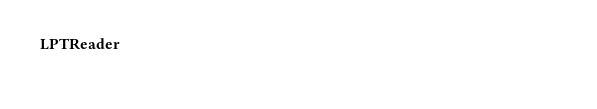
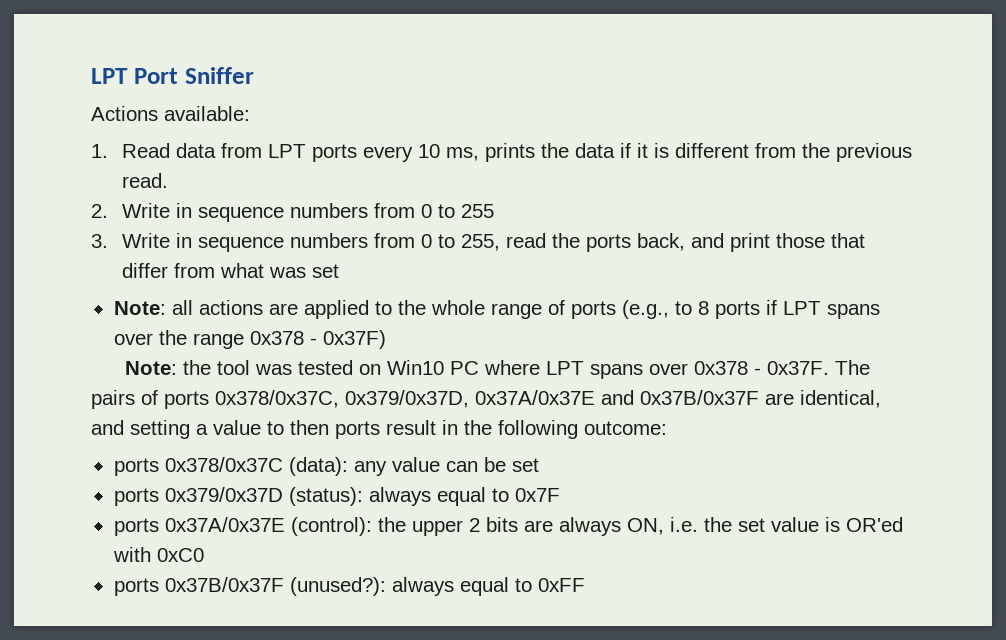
[40,38,120,50] LPTReader -> [91,67,254,84] [91,106,250,121] [91,143,912,162] [121,173,168,188] [91,203,494,222] [91,233,865,252] [121,263,339,278] [113,300,880,319] [113,330,386,349] [125,360,871,379] [91,390,881,409] [91,420,667,439] [113,457,539,476] [113,487,560,506] [113,517,903,536] [112,547,204,562] [113,577,585,596] LPT Port Sniffer // Actions available: // 1. Read data from LPT ports every 10 ms, prints the data if it is different from the previous read. // 2. Write in sequence numbers from 0 to 255 // 3. Write in sequence numbers from 0 to 255, read the ports back, and print those that differ from what was set // Note: all actions are applied to the whole range of ports (e.g., to 8 ports if LPT spans over the range 0x378 - 0x37F) // Note: the tool was tested on Win10 PC where LPT spans over 0x378 - 0x37F. The pairs of ports 0x378/0x37C, 0x379/0x37D, 0x37A/0x37E and 0x37B/0x37F are identical, and setting a value to then ports result in the following outcome: // ports 0x378/0x37C (data): any value can be set // ports 0x379/0x37D (status): always equal to 0x7F // ports 0x37A/0x37E (control): the upper 2 bits are always ON, i.e. the set value is OR'ed with 0xC0 // ports 0x37B/0x37F (unused?): always equal to 0xFF

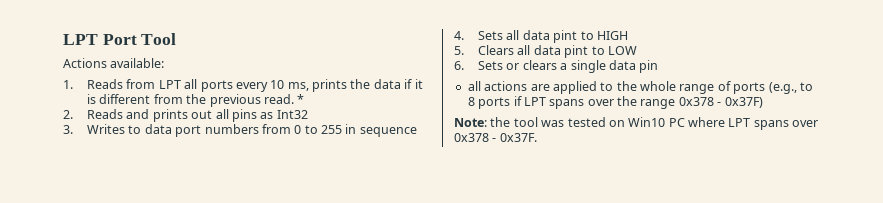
[184,67,254,84] Sniffer -> [141,33,177,45] Tool
[121,143,216,158] Read data -> [87,79,124,89] Reads
(306, 151) none -> [184,79,198,89] all
(168, 180) none -> [297,94,305,104] *
[121,203,284,222] Write in sequence -> [87,109,308,122] [63,124,202,137] Reads and prints out all pins as Int32 // 3. Writes to data port
[91,233,865,252] [121,263,339,278] [113,301,166,315] // 3. Write in sequence numbers from 0 to 255, read the ports back, and print those that differ from what was set // Note: -> [345,124,417,137] [454,30,628,43] [454,45,637,58] [454,60,659,73] in sequence // 4. Sets all data pint to HIGH // 5. Clears all data pint to LOW // 6. Sets or clears a single data pin //
[835,360,871,375] [91,390,881,409] [91,420,667,439] [113,457,539,476] [113,487,560,506] [113,517,903,536] [112,547,204,562] [113,577,585,596] The pairs of ports 0x378/0x37C, 0x379/0x37D, 0x37A/0x37E and 0x37B/0x37F are identical, and setting a value to then ports result in the following outcome: // ports 0x378/0x37C (data): any value can be set // ports 0x379/0x37D (status): always equal to 0x7F // ports 0x37A/0x37E (control): the upper 2 bits are always ON, i.e. the set value is OR'ed with 0xC0 // ports 0x37B/0x37F (unused?): always equal to 0xFF -> (537, 137) none

